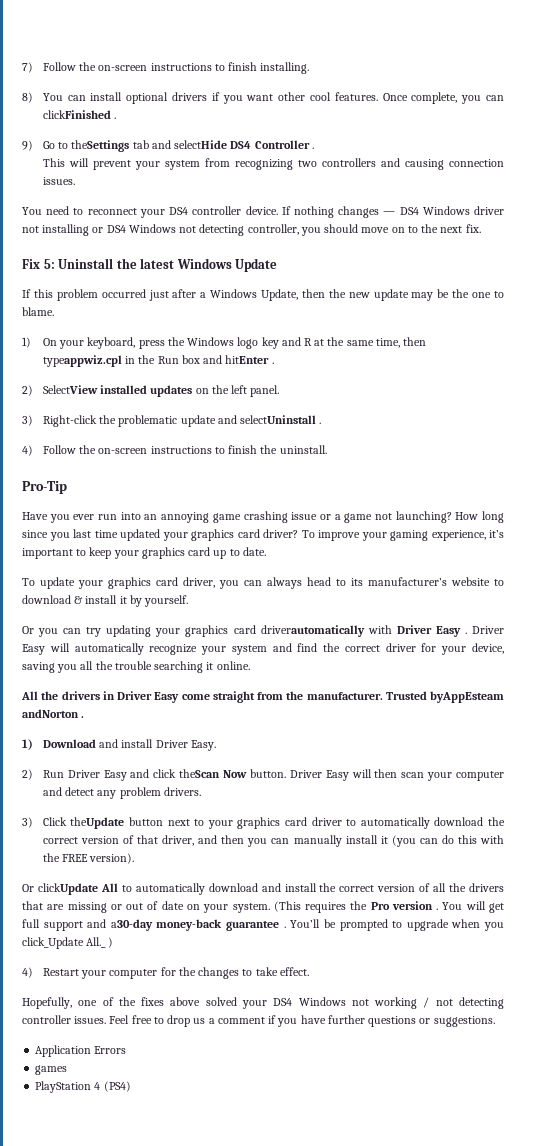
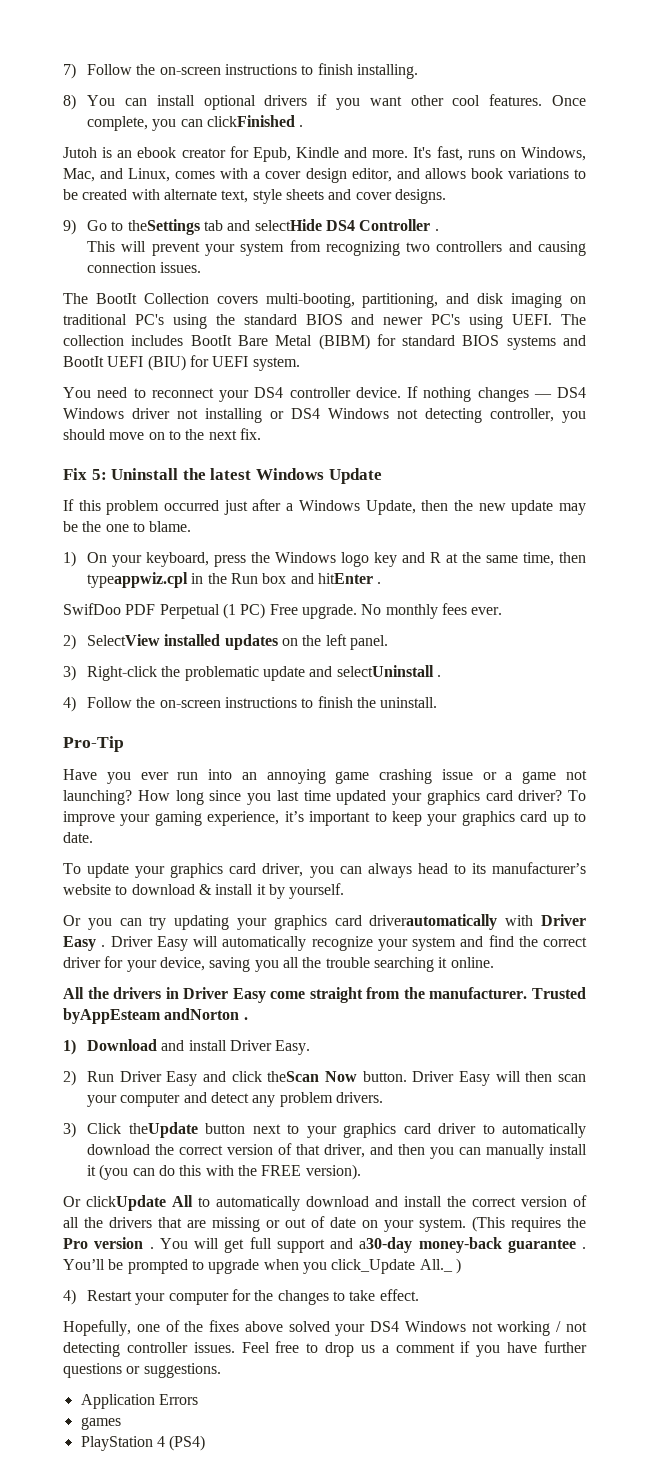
(117, 118) none -> [63,146,587,162] [63,168,586,183] [63,189,446,204] // Jutoh is an ebook creator for Epub, Kindle and more. It's fast, runs on Windows, Mac, and Linux, comes with a cover design editor, and allows book variations to be created with alternate text, style sheets and cover designs.
(75, 181) none -> [63,293,587,308] [63,314,587,329] [63,334,586,350] [63,355,300,371] // The BootIt Collection covers multi-booting, partitioning, and disk imaging on traditional PC's using the standard BIOS and newer PC's using UEFI. The collection includes BootIt Bare Metal (BIBM) for standard BIOS systems and BootIt UEFI (BIU) for UEFI system.
(274, 363) none -> [63,603,503,619] // SwifDoo PDF Perpetual (1 PC) Free upgrade. No monthly fees ever.

